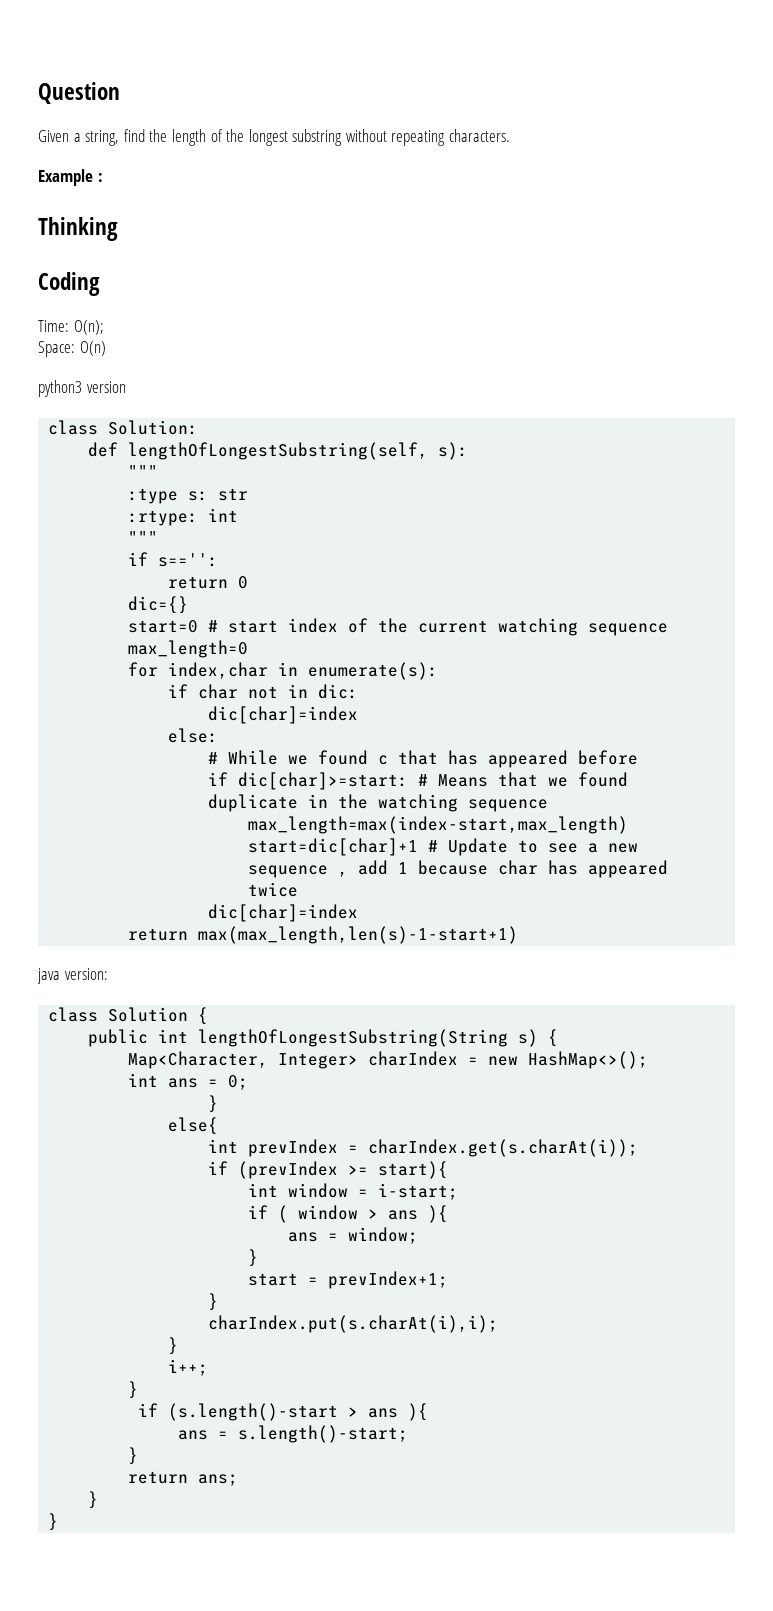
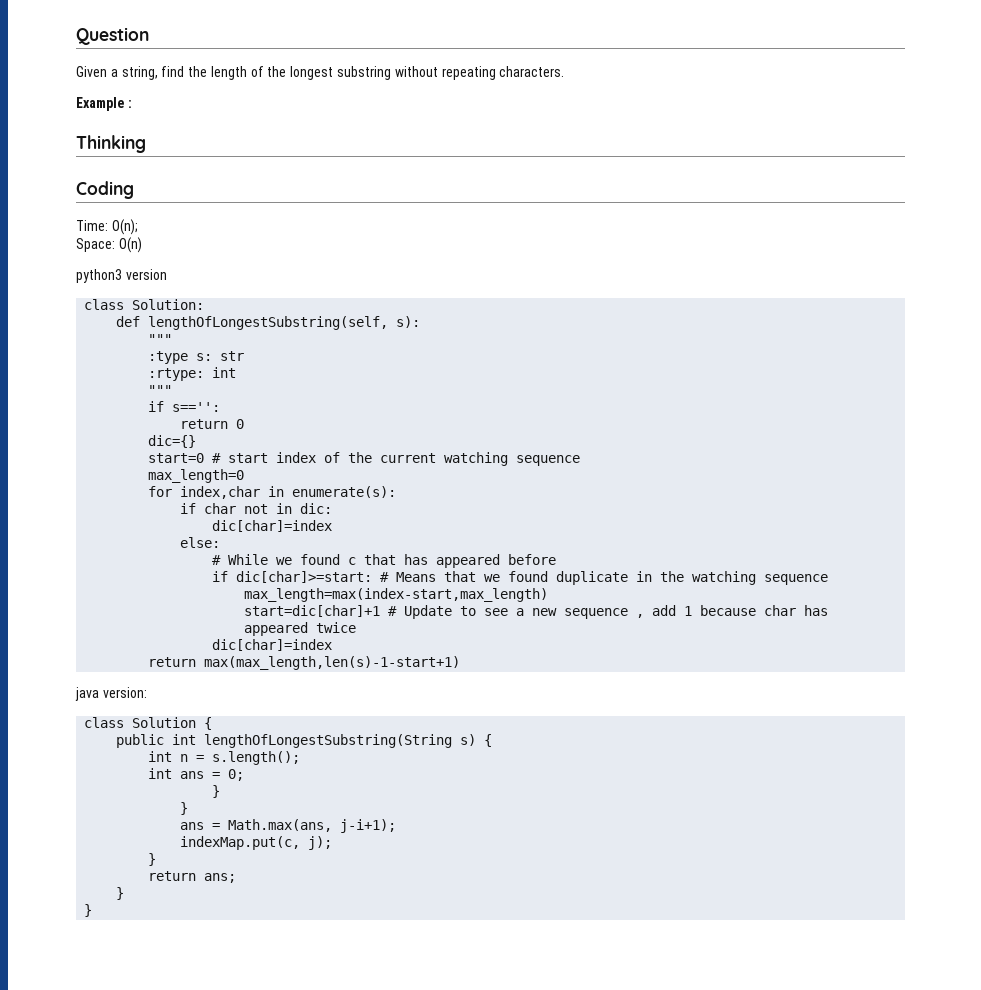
[128,1051,649,1069] Map<Character, Integer> charIndex = new HashMap<>(); -> [148,751,301,765] int n = s.length();
[168,1117,219,1135] [208,1139,639,1157] [208,1161,449,1179] [248,1183,459,1200] [248,1205,449,1223] [288,1227,419,1244] [248,1249,259,1267] [248,1271,449,1289] [208,1293,219,1311] [208,1315,499,1333] [168,1337,179,1355] [168,1359,209,1376] [128,1381,139,1399] [138,1403,429,1421] [178,1425,409,1443] else{ // int prevIndex = charIndex.get(s.charAt(i)); // if (prevIndex >= start){ // int window = i-start; // if ( window > ans ){ // ans = window; // } // start = prevIndex+1; // } // charIndex.put(s.charAt(i),i); // } // i++; // } // if (s.length()-start > ans ){ // ans = s.length()-start; -> [180,802,189,815] [180,819,397,833] [180,836,333,850] } // ans = Math.max(ans, j-i+1); // indexMap.put(c, j);

